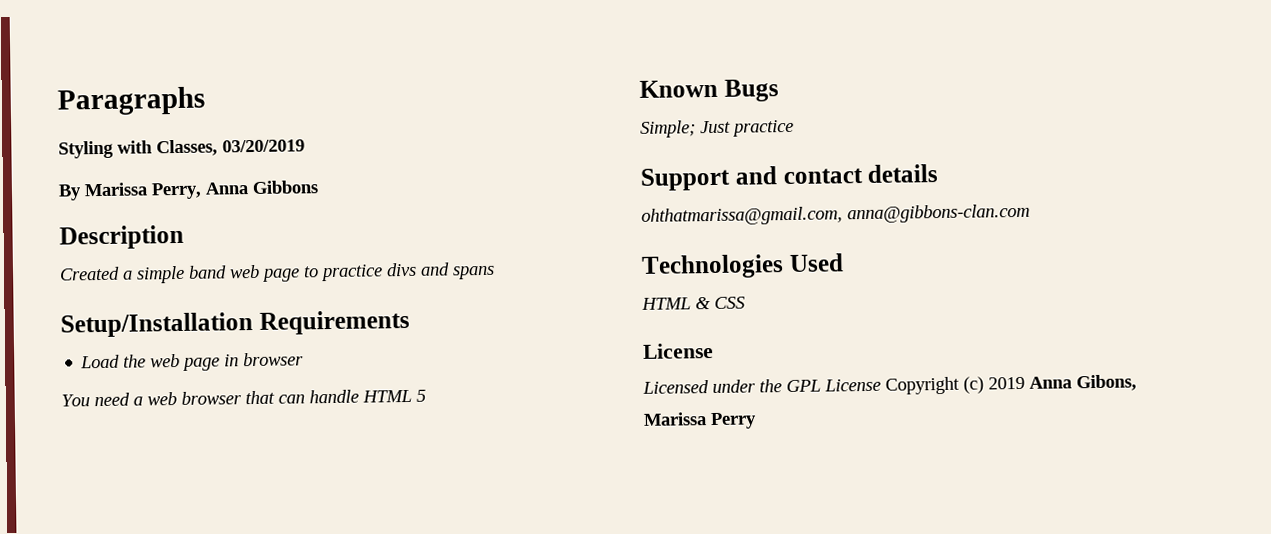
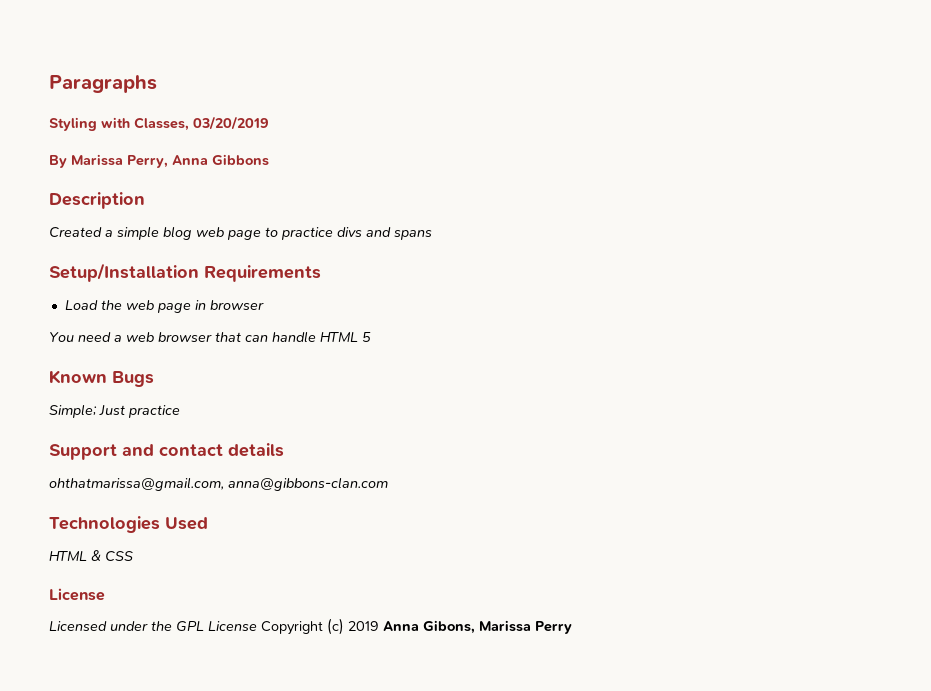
[188,265,227,279] band -> [163,226,192,240] blog

